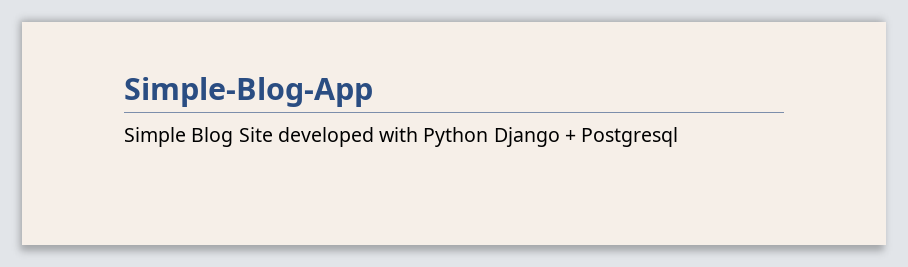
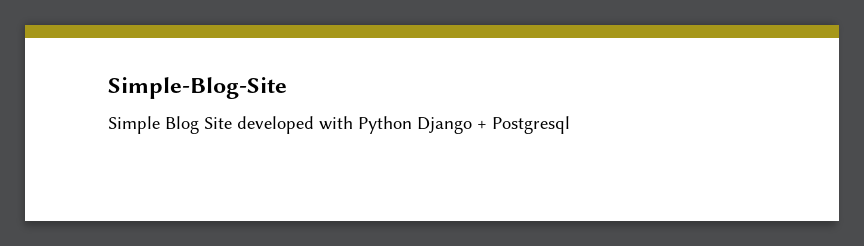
[124,77,373,107] Simple-Blog-App -> [108,77,287,99] Simple-Blog-Site

